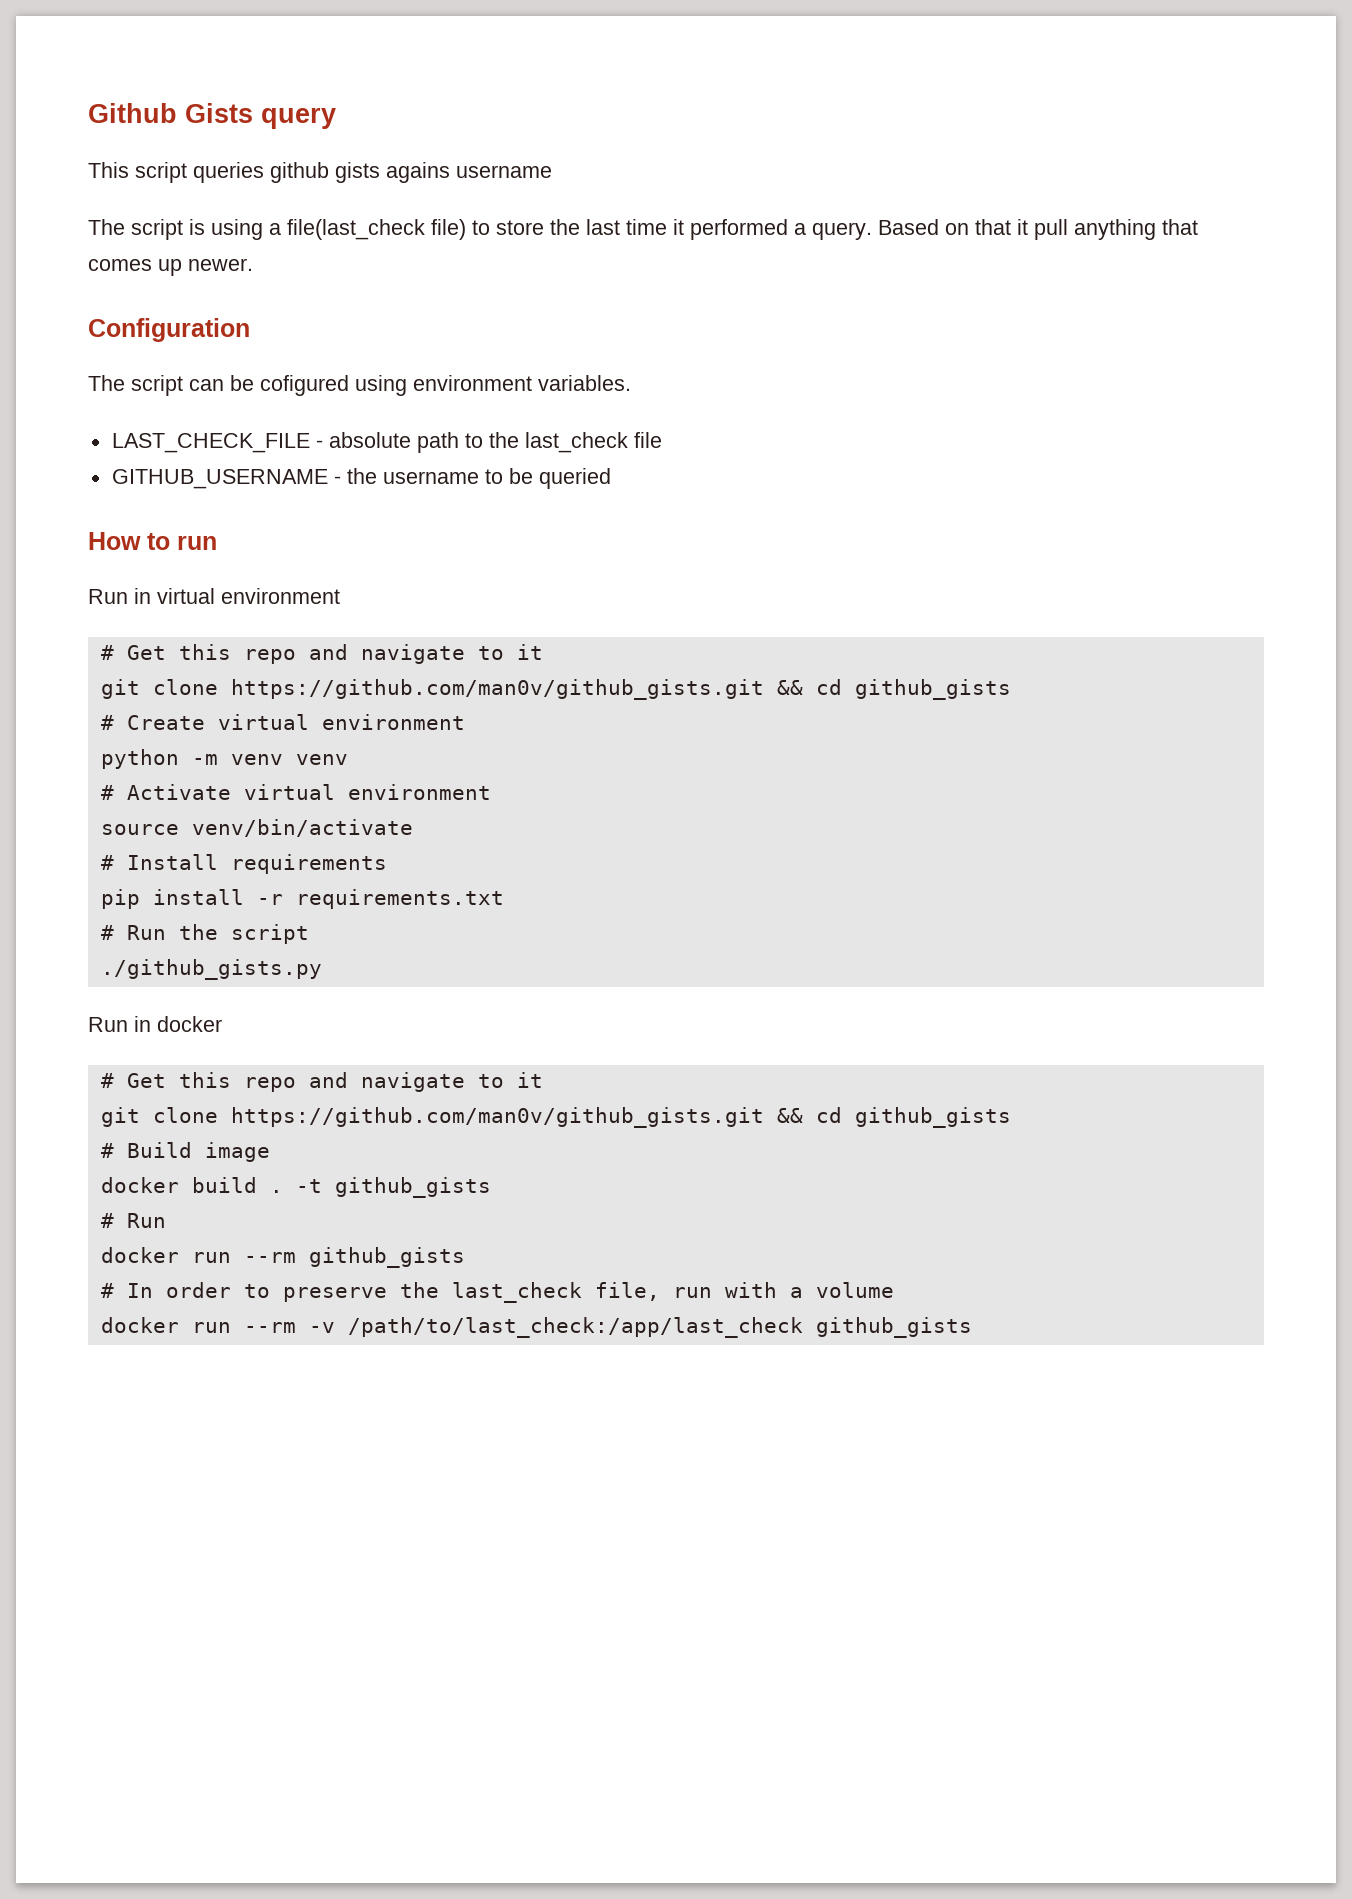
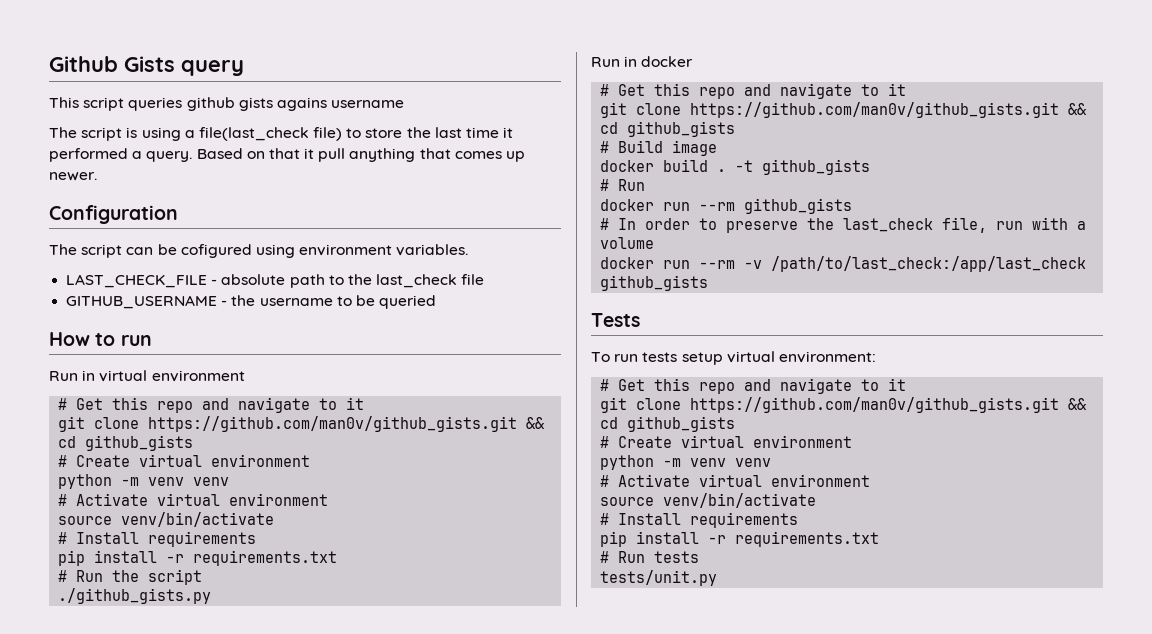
(972, 1327) none -> [591,313,640,327] [591,351,876,365] [600,378,907,394] [600,397,1088,413] [600,416,736,432] [600,435,853,448] [600,455,772,470] [600,474,871,487] [600,493,817,508] [600,512,799,528] [600,531,880,547] [600,551,700,563] [600,570,718,586] // Tests // To run tests setup virtual environment: // # Get this repo and navigate to it // git clone https://github.com/man0v/github_gists.git && cd github_gists // # Create virtual environment // python -m venv venv // # Activate virtual environment // source venv/bin/activate // # Install requirements // pip install -r requirements.txt // # Run tests // tests/unit.py

